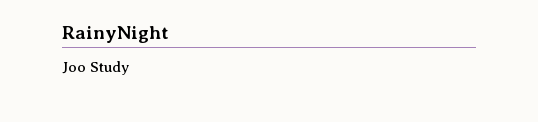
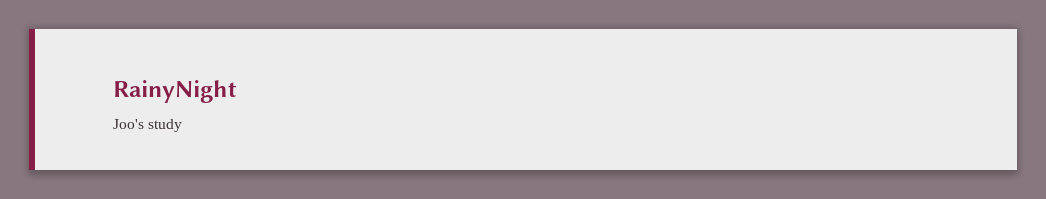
[62,61,130,75] Joo Study -> [113,119,183,132] Joo's study

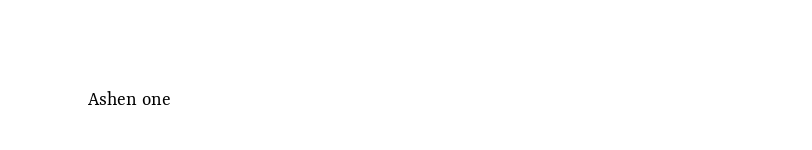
[113,80,237,103] [113,119,183,132] RainyNight // Joo's study -> [88,91,172,105] Ashen one

